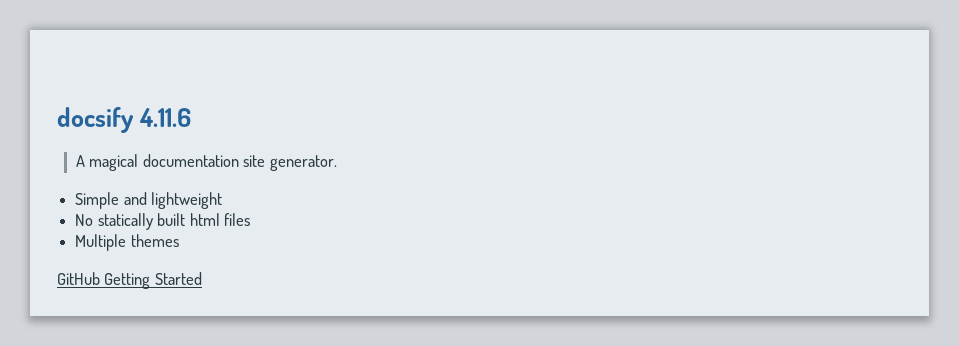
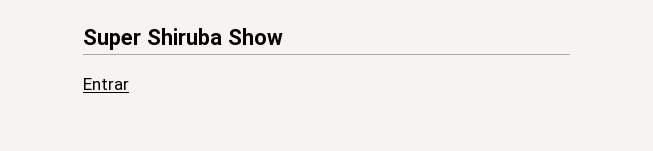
[57,107,192,133] [75,154,337,171] [75,192,223,209] [75,213,250,230] [75,234,179,251] [57,272,202,289] docsify 4.11.6 // A magical documentation site generator. // Simple and lightweight // No statically built html files // Multiple themes // GitHub Getting Started -> [83,28,283,50] [83,78,129,90] Super Shiruba Show // Entrar

